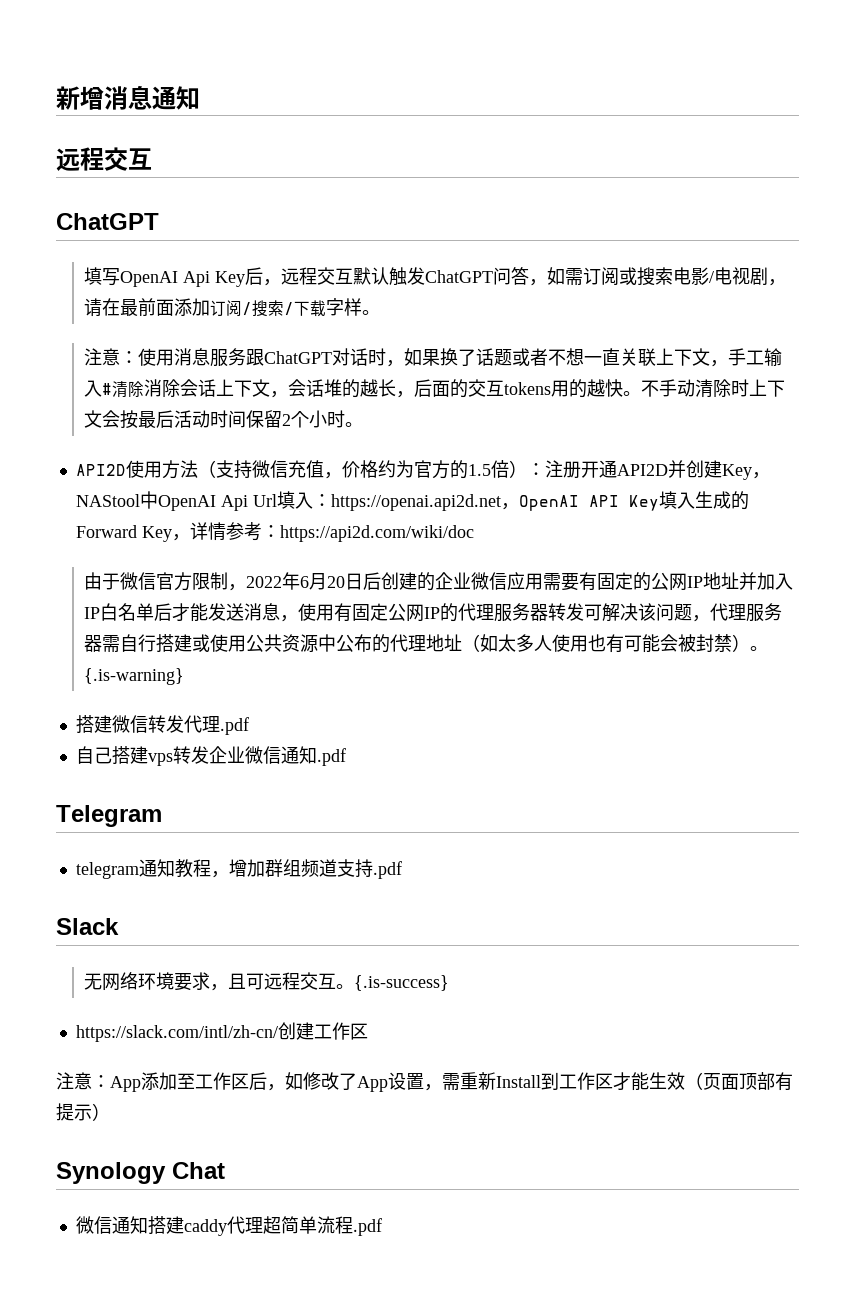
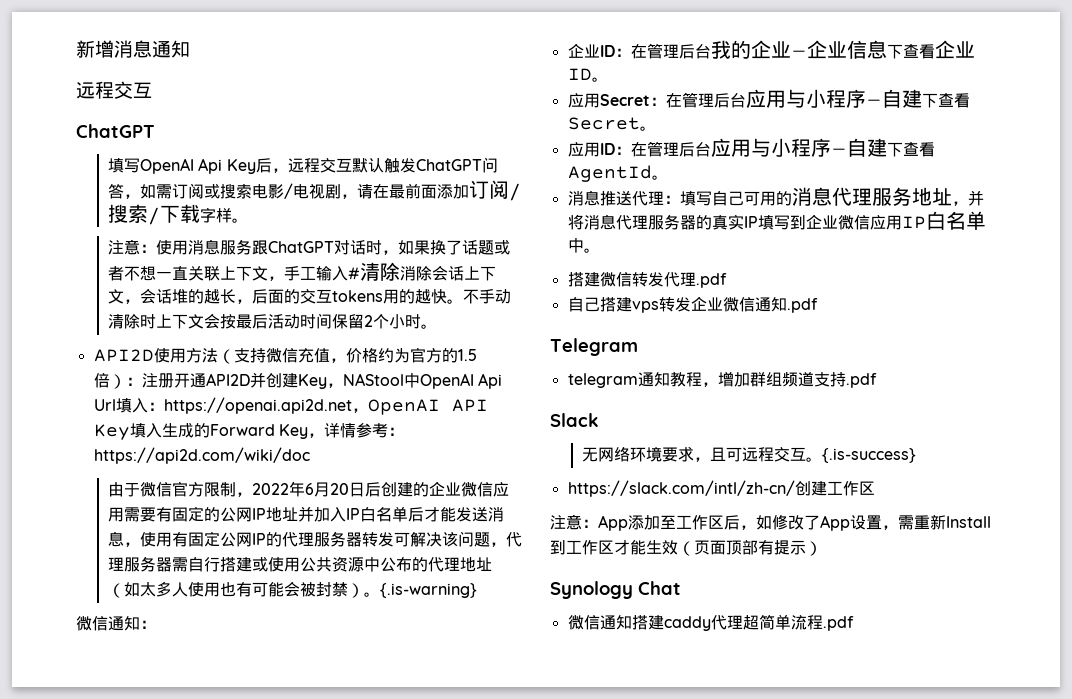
(185, 676) none -> [76,616,156,631] [567,40,975,59] [567,68,608,82] [567,89,970,108] [567,117,656,131] [567,138,935,157] [567,165,668,182] [567,187,984,206] [567,211,986,230] [567,238,600,253] // 微信通知： // 企业ID：在管理后台我的企业－企业信息下查看企业ID。 // 应用Secret：在管理后台应用与小程序－自建下查看Secret。 // 应用ID：在管理后台应用与小程序－自建下查看AgentId。 // 消息推送代理：填写自己可用的消息代理服务地址，并将消息代理服务器的真实IP填写到企业微信应用IP白名单中。

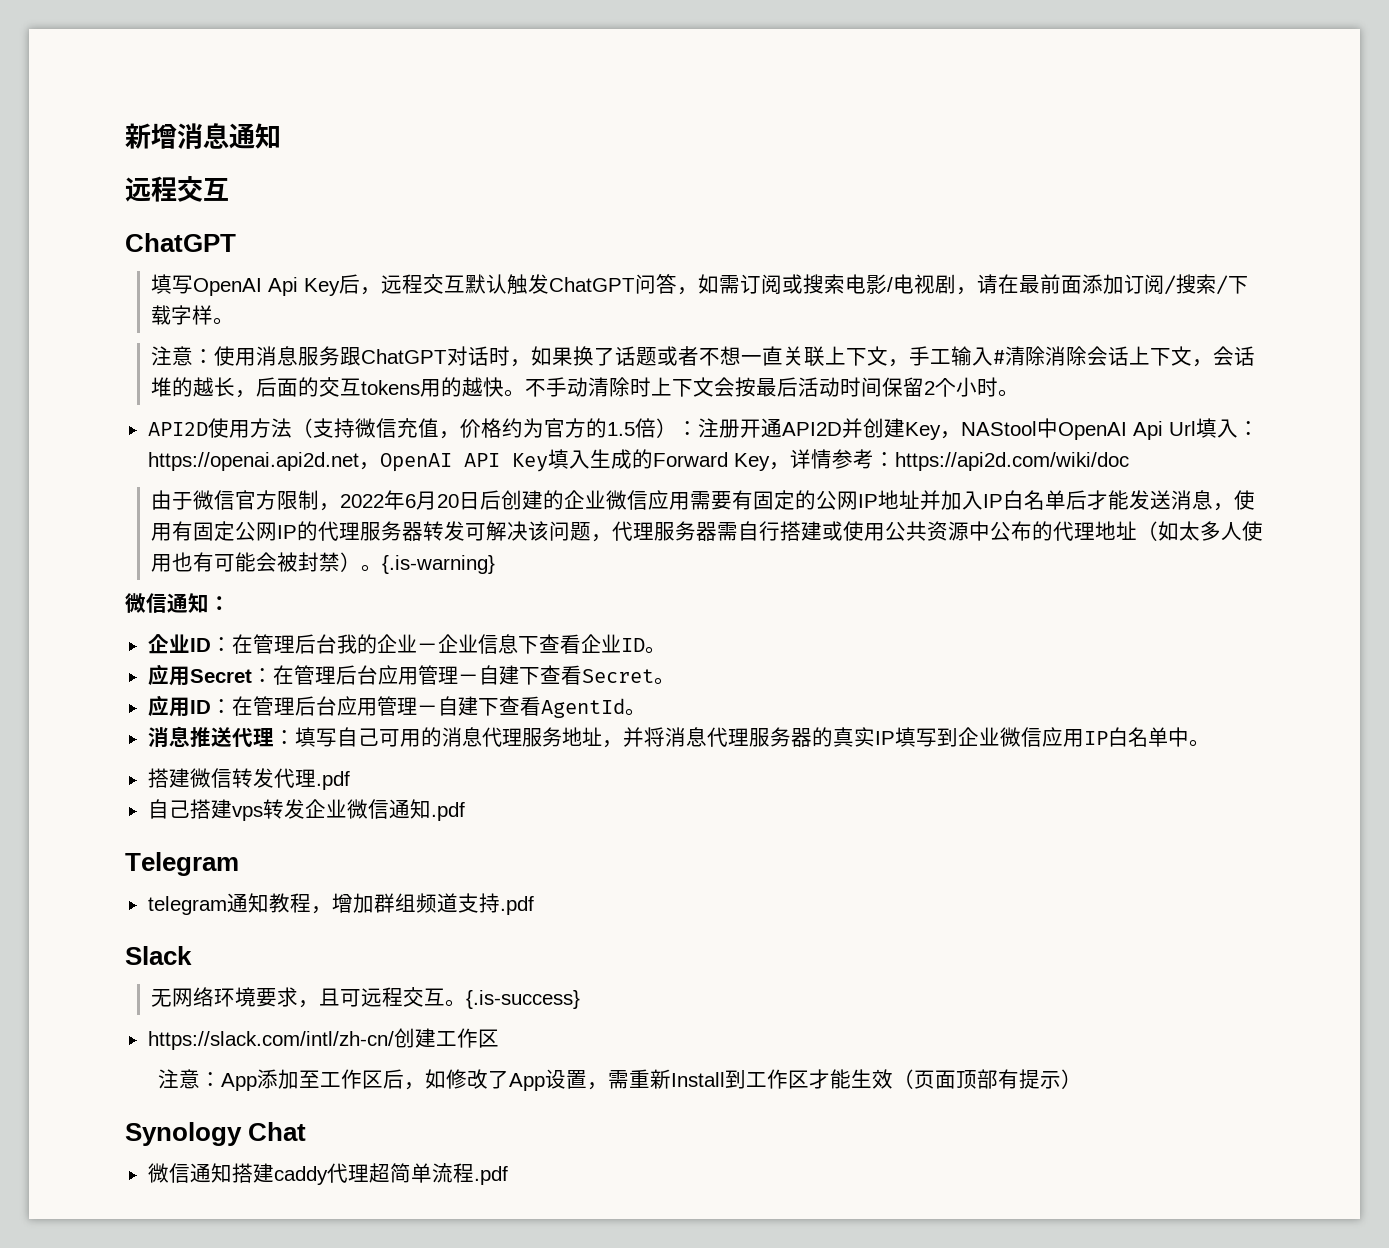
[785,89,866,108] 与小程序 -> [417,665,458,685] 管理
[750,138,831,157] 与小程序 -> [376,696,417,716] 管理

